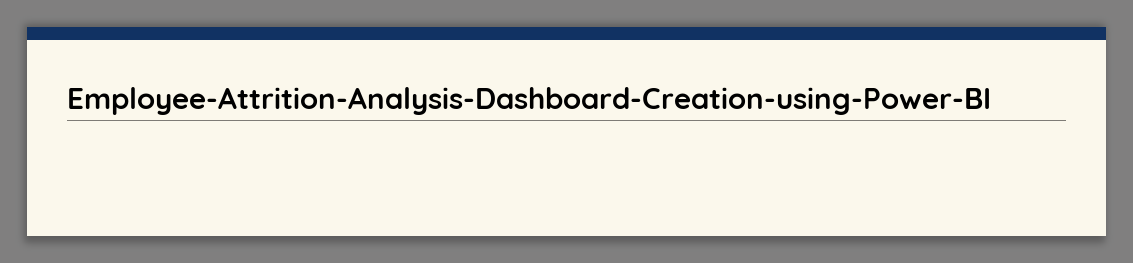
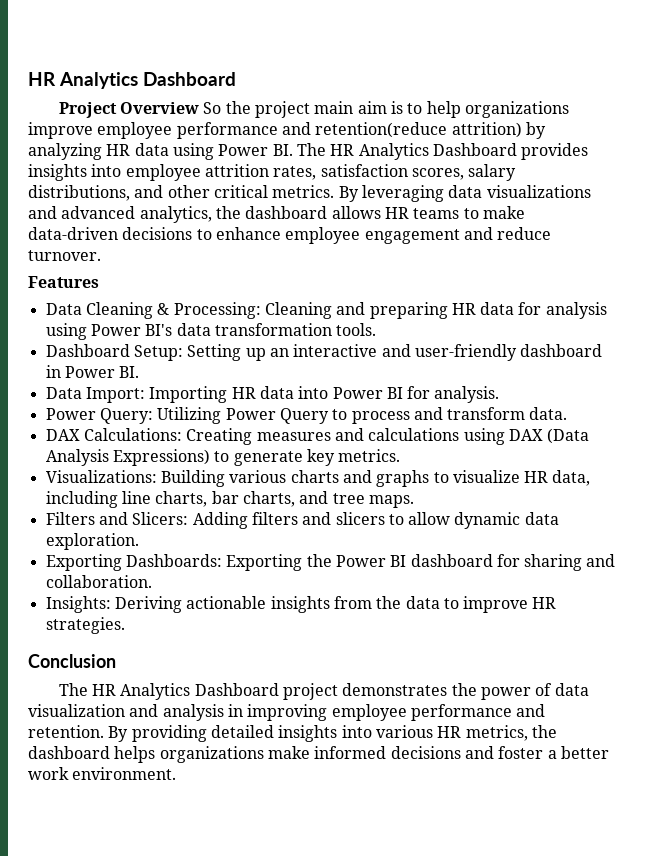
[67,87,991,115] Employee-Attrition-Analysis-Dashboard-Creation-using-Power-BI -> [28,72,236,89] [58,101,569,118] [28,122,546,139] [28,143,589,160] [28,164,517,181] [28,185,591,202] [28,206,525,223] [28,227,552,244] [28,250,101,261] [28,276,99,288] [45,302,607,319] [45,323,377,340] [45,344,603,361] [45,365,140,378] [45,386,500,403] [45,407,568,424] [45,428,590,445] [45,449,401,466] [45,470,591,487] [45,491,414,508] [45,512,559,529] [45,533,139,550] [45,554,616,571] [45,575,152,588] [45,596,557,613] [45,617,125,634] [28,654,116,668] [58,683,589,700] [28,704,546,721] [28,725,557,742] [28,746,609,763] [28,767,177,780] HR Analytics Dashboard // Project Overview So the project main aim is to help organizations improve employee performance and retention(reduce attrition) by analyzing HR data using Power BI. The HR Analytics Dashboard provides insights into employee attrition rates, satisfaction scores, salary distributions, and other critical metrics. By leveraging data visualizations and advanced analytics, the dashboard allows HR teams to make data-driven decisions to enhance employee engagement and reduce turnover. // Features // Data Cleaning & Processing: Cleaning and preparing HR data for analysis using Power BI's data transformation tools. // Dashboard Setup: Setting up an interactive and user-friendly dashboard in Power BI. // Data Import: Importing HR data into Power BI for analysis. // Power Query: Utilizing Power Query to process and transform data. // DAX Calculations: Creating measures and calculations using DAX (Data Analysis Expressions) to generate key metrics. // Visualizations: Building various charts and graphs to visualize HR data, including line charts, bar charts, and tree maps. // Filters and Slicers: Adding filters and slicers to allow dynamic data exploration. // Exporting Dashboards: Exporting the Power BI dashboard for sharing and collaboration. // Insights: Deriving actionable insights from the data to improve HR strategies. // Conclusion // The HR Analytics Dashboard project demonstrates the power of data visualization and analysis in improving employee performance and retention. By providing detailed insights into various HR metrics, the dashboard helps organizations make informed decisions and foster a better work environment.

